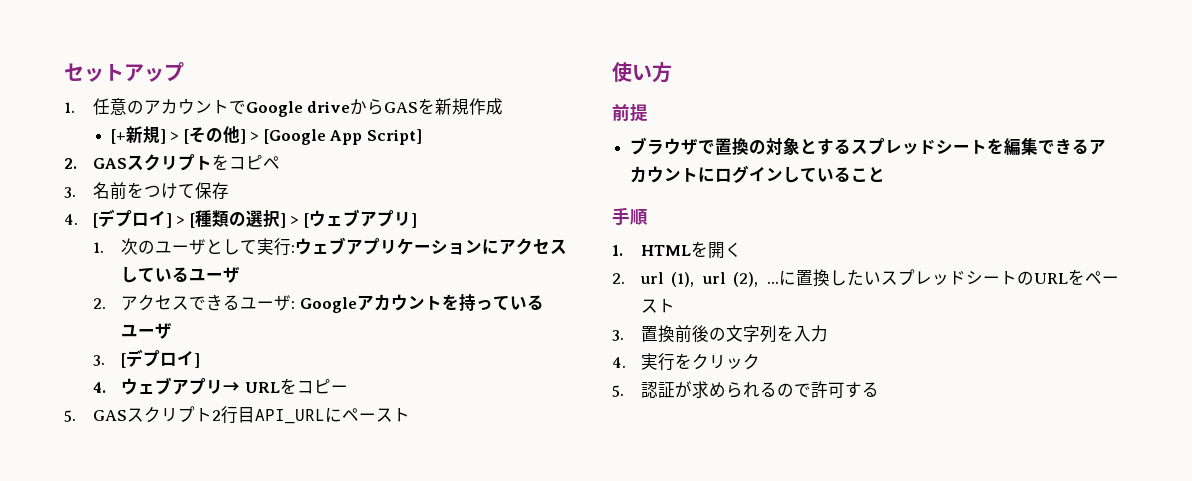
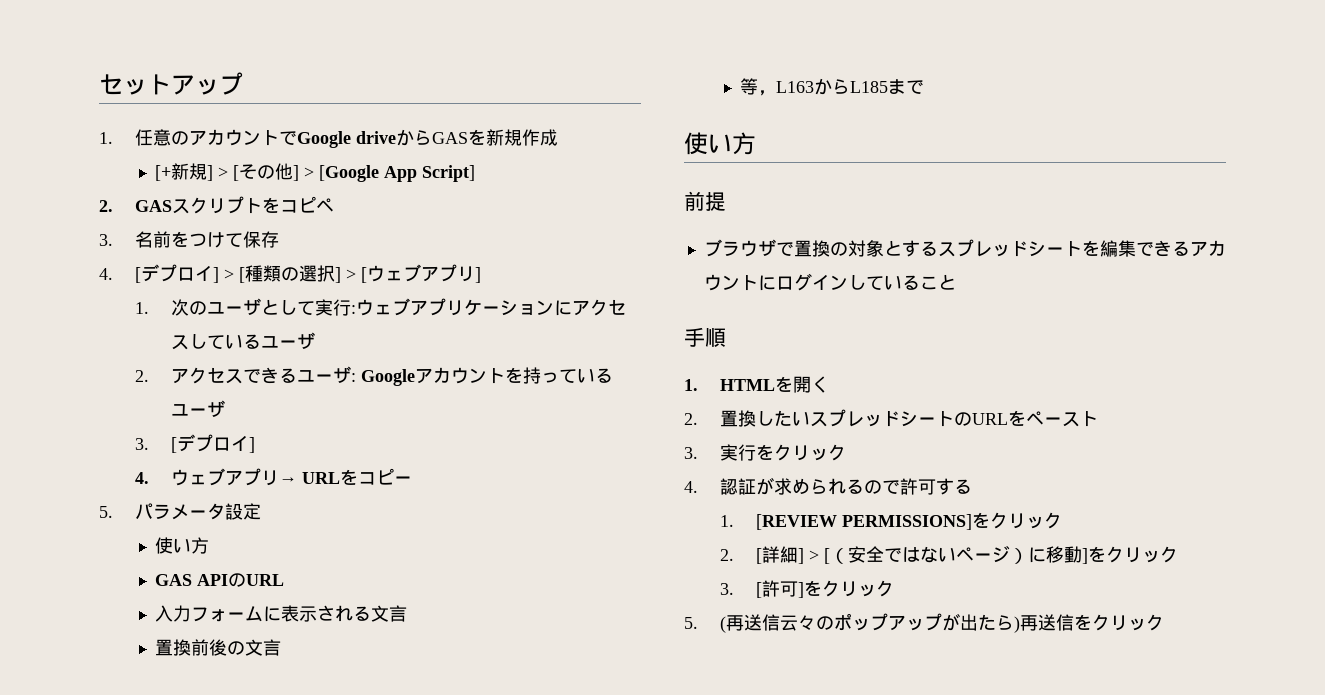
[92,406,410,424] GASスクリプト2行目API_URLにペースト -> [134,503,261,520] [154,537,209,554] [154,573,284,587] [154,605,407,622] [154,639,281,656] [739,78,924,96] パラメータ設定 // 使い方 // GAS APIのURL // 入力フォームに表示される文言 // 置換前後の文言 // 等，L163からL185まで
[639,270,796,287] url (1), url (2), ...に -> (698, 419) none
[640,325,828,343] [612,357,626,368] 置換前後の文字列を入力 // 4. -> (698, 453) none
[612,385,624,397] 5. -> [684,481,698,493] 4.
(879, 389) none -> [719,512,1062,530] [719,546,1178,564] [719,580,894,598] [684,613,1164,633] // 1. [REVIEW PERMISSIONS]をクリック // 2. [詳細] > [（安全ではないページ）に移動]をクリック // 3. [許可]をクリック // 5. (再送信云々のポップアップが出たら)再送信をクリック

